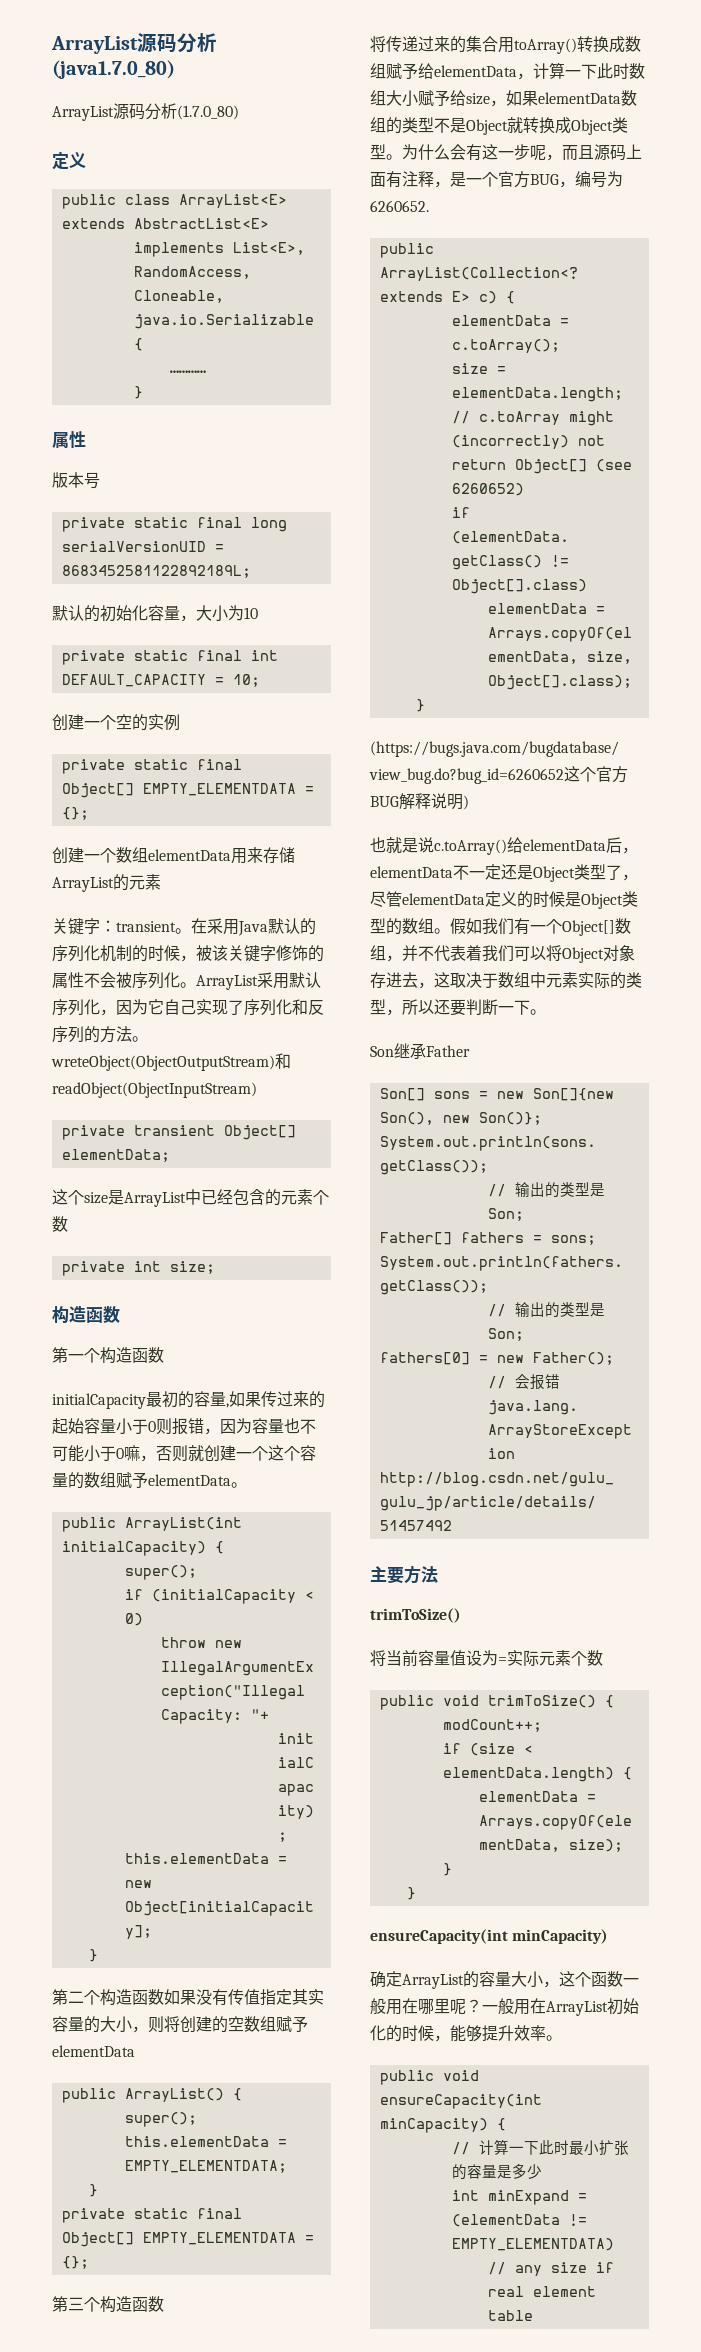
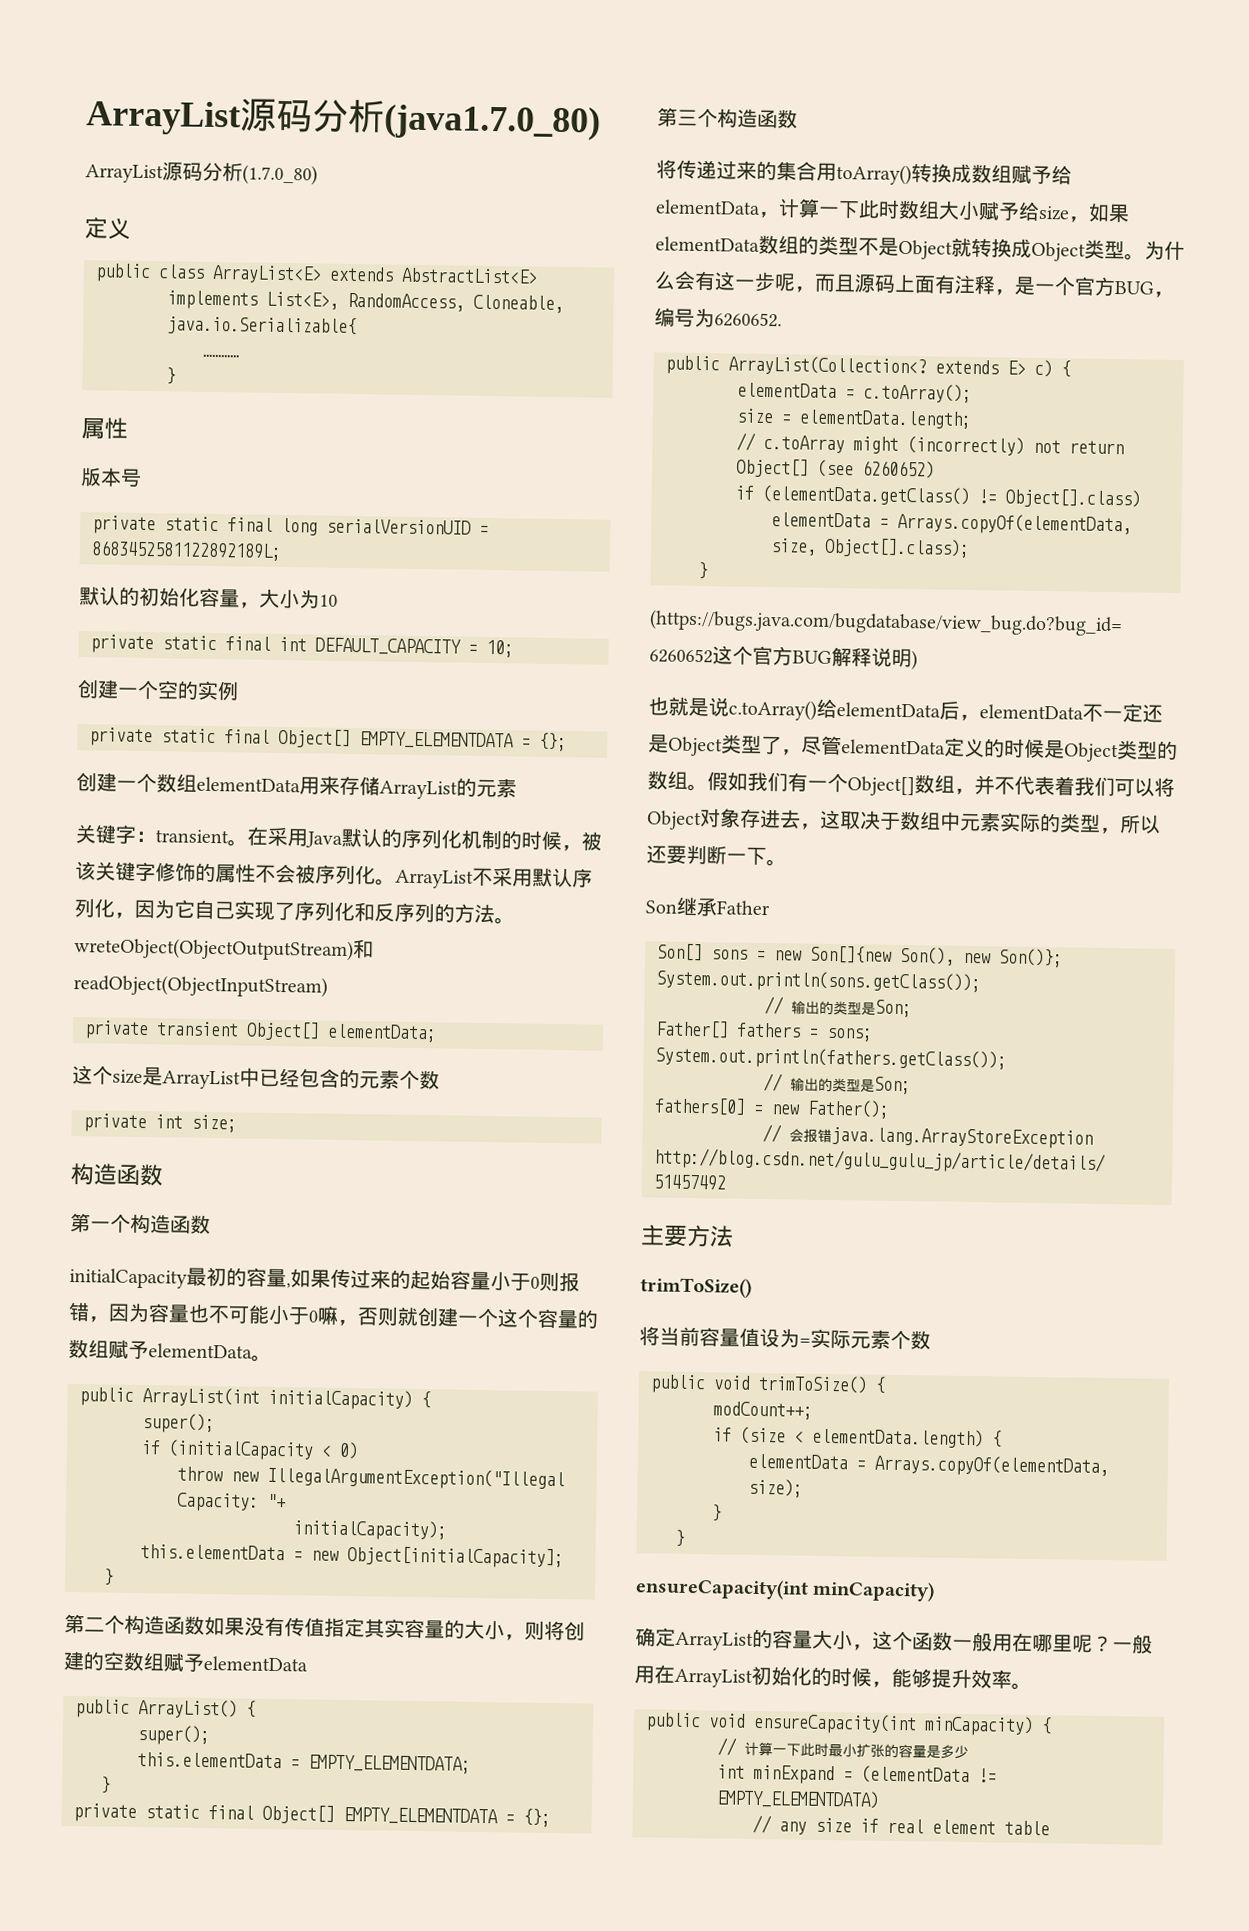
(258, 982) none -> [472,867,493,887] 不

